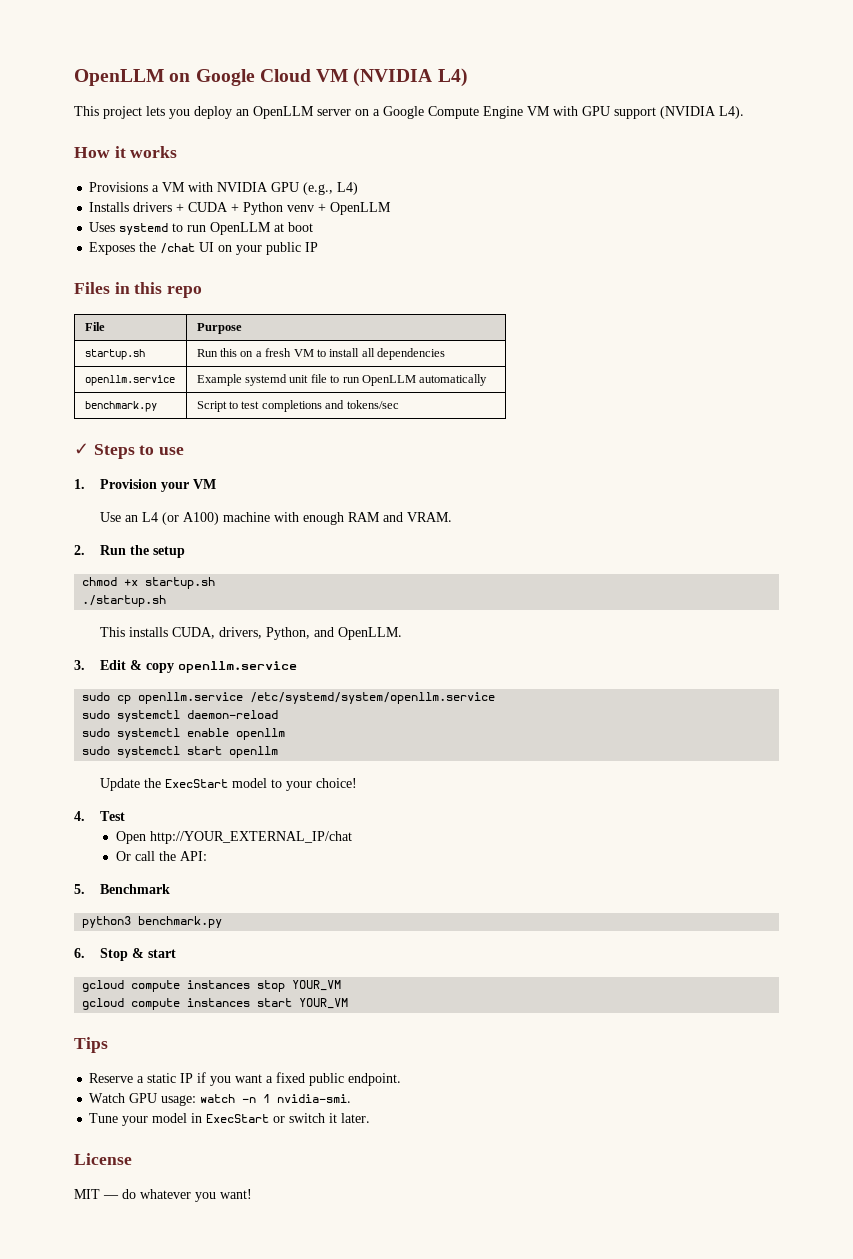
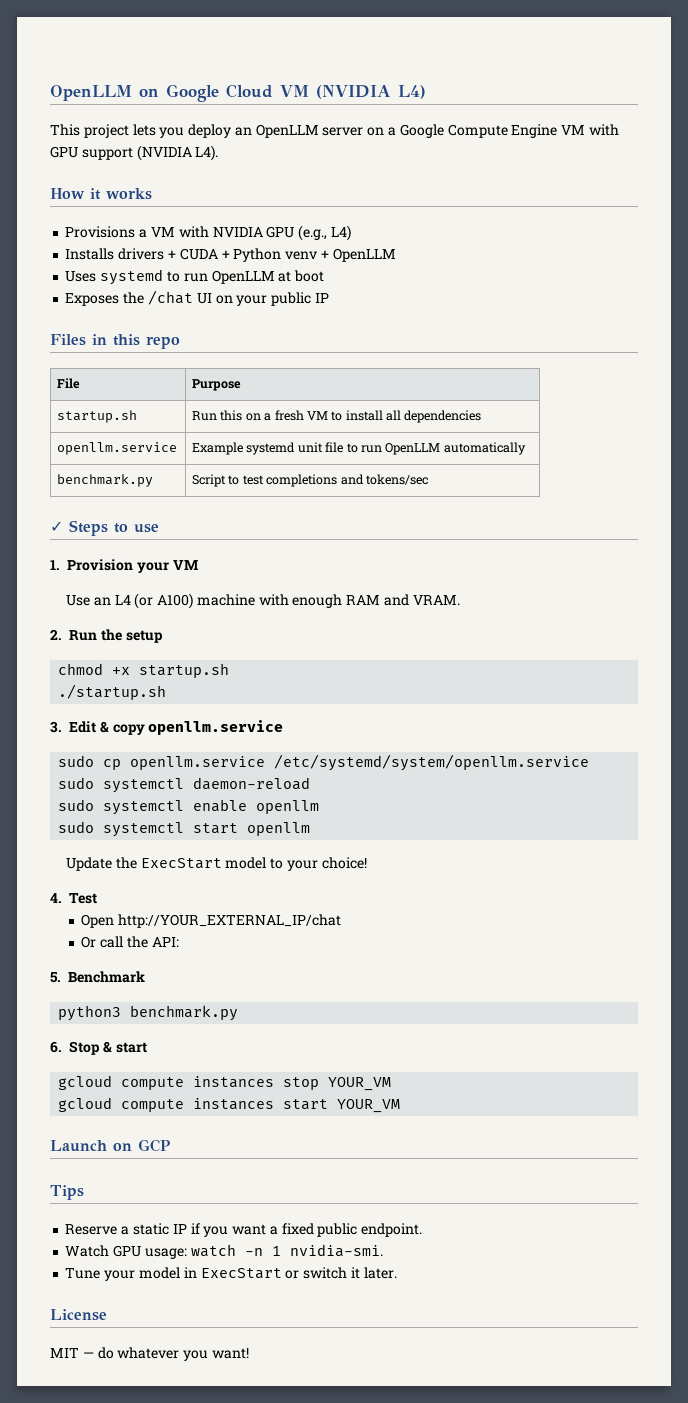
[100,627,403,640] // This installs CUDA, drivers, Python, and OpenLLM. -> (167, 692) none
(349, 1003) none -> [50,1139,170,1152] // Launch on GCP

